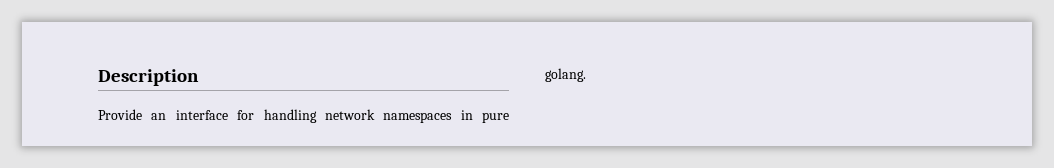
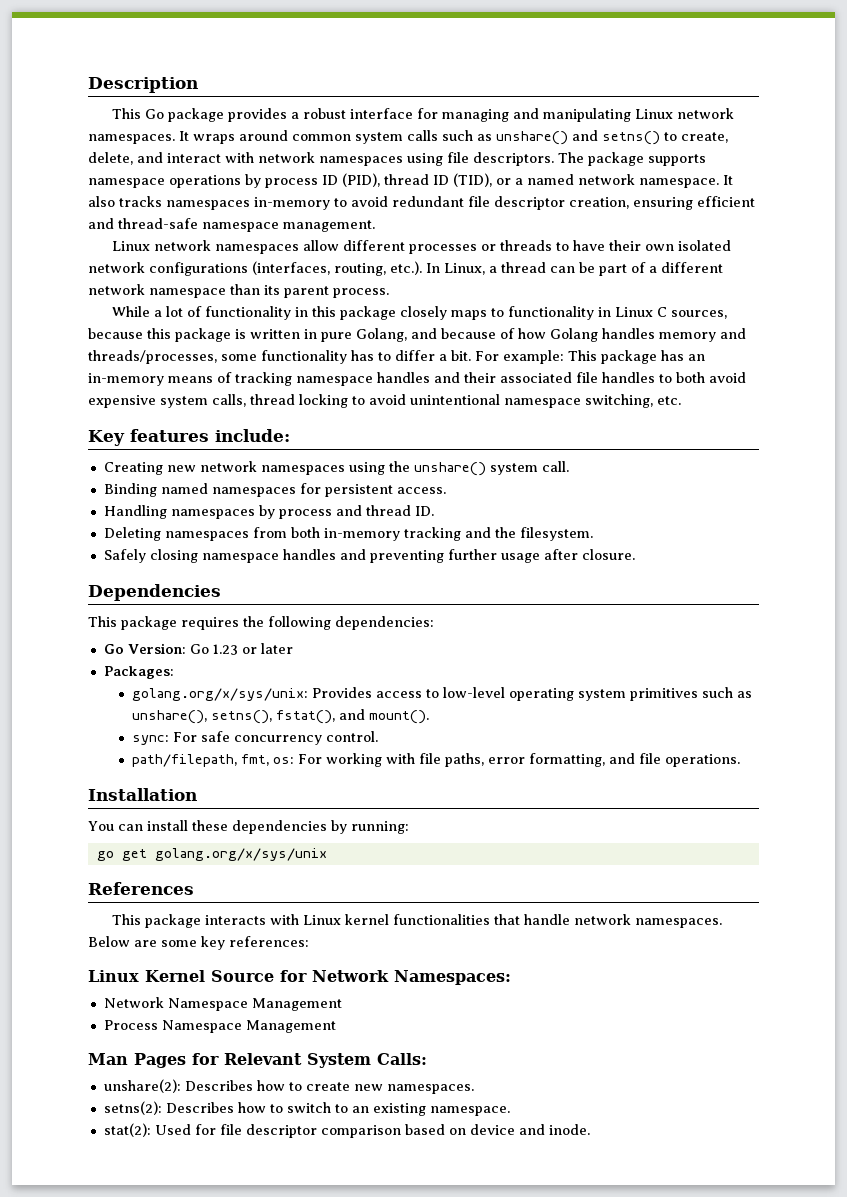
[98,109,509,123] [545,68,586,82] Provide an interface for handling network namespaces in pure golang. -> [112,108,735,122] [88,130,728,145] [88,152,706,166] [88,173,733,188] [88,196,755,210] [88,218,375,232] [112,240,732,254] [88,261,723,276] [88,284,389,298] [112,306,728,320] [88,328,746,342] [88,350,705,364] [88,372,746,386] [88,394,681,408] [88,429,290,446] [103,461,569,476] [103,483,446,497] [103,505,434,519] [103,527,593,541] [103,549,635,563] [88,584,221,601] [88,616,434,630] [103,643,293,655] [103,666,174,679] [131,687,752,701] [131,709,429,724] [131,731,378,745] [131,753,740,767] [88,788,197,801] [88,820,409,834] [96,848,327,861] [88,882,194,895] [112,914,723,928] [88,936,309,950] [88,970,511,985] [103,997,342,1011] [103,1020,336,1033] [88,1053,427,1068] [103,1079,474,1094] [103,1101,510,1116] [103,1123,590,1138] This Go package provides a robust interface for managing and manipulating Linux network namespaces. It wraps around common system calls such as unshare() and setns() to create, delete, and interact with network namespaces using file descriptors. The package supports namespace operations by process ID (PID), thread ID (TID), or a named network namespace. It also tracks namespaces in-memory to avoid redundant file descriptor creation, ensuring efficient and thread-safe namespace management. // Linux network namespaces allow different processes or threads to have their own isolated network configurations (interfaces, routing, etc.). In Linux, a thread can be part of a different network namespace than its parent process. // While a lot of functionality in this package closely maps to functionality in Linux C sources, because this package is written in pure Golang, and because of how Golang handles memory and threads/processes, some functionality has to differ a bit. For example: This package has an in-memory means of tracking namespace handles and their associated file handles to both avoid expensive system calls, thread locking to avoid unintentional namespace switching, etc. // Key features include: // Creating new network namespaces using the unshare() system call. // Binding named namespaces for persistent access. // Handling namespaces by process and thread ID. // Deleting namespaces from both in-memory tracking and the filesystem. // Safely closing namespace handles and preventing further usage after closure. // Dependencies // This package requires the following dependencies: // Go Version: Go 1.23 or later // Packages: // golang.org/x/sys/unix: Provides access to low-level operating system primitives such as unshare(), setns(), fstat(), and mount(). // sync: For safe concurrency control. // path/filepath, fmt, os: For working with file paths, error formatting, and file operations. // Installation // You can install these dependencies by running: // go get golang.org/x/sys/unix // References // This package interacts with Linux kernel functionalities that handle network namespaces. Below are some key references: // Linux Kernel Source for Network Namespaces: // Network Namespace Management // Process Namespace Management // Man Pages for Relevant System Calls: // unshare(2): Describes how to create new namespaces. // setns(2): Describes how to switch to an existing namespace. // stat(2): Used for file descriptor comparison based on device and inode.

